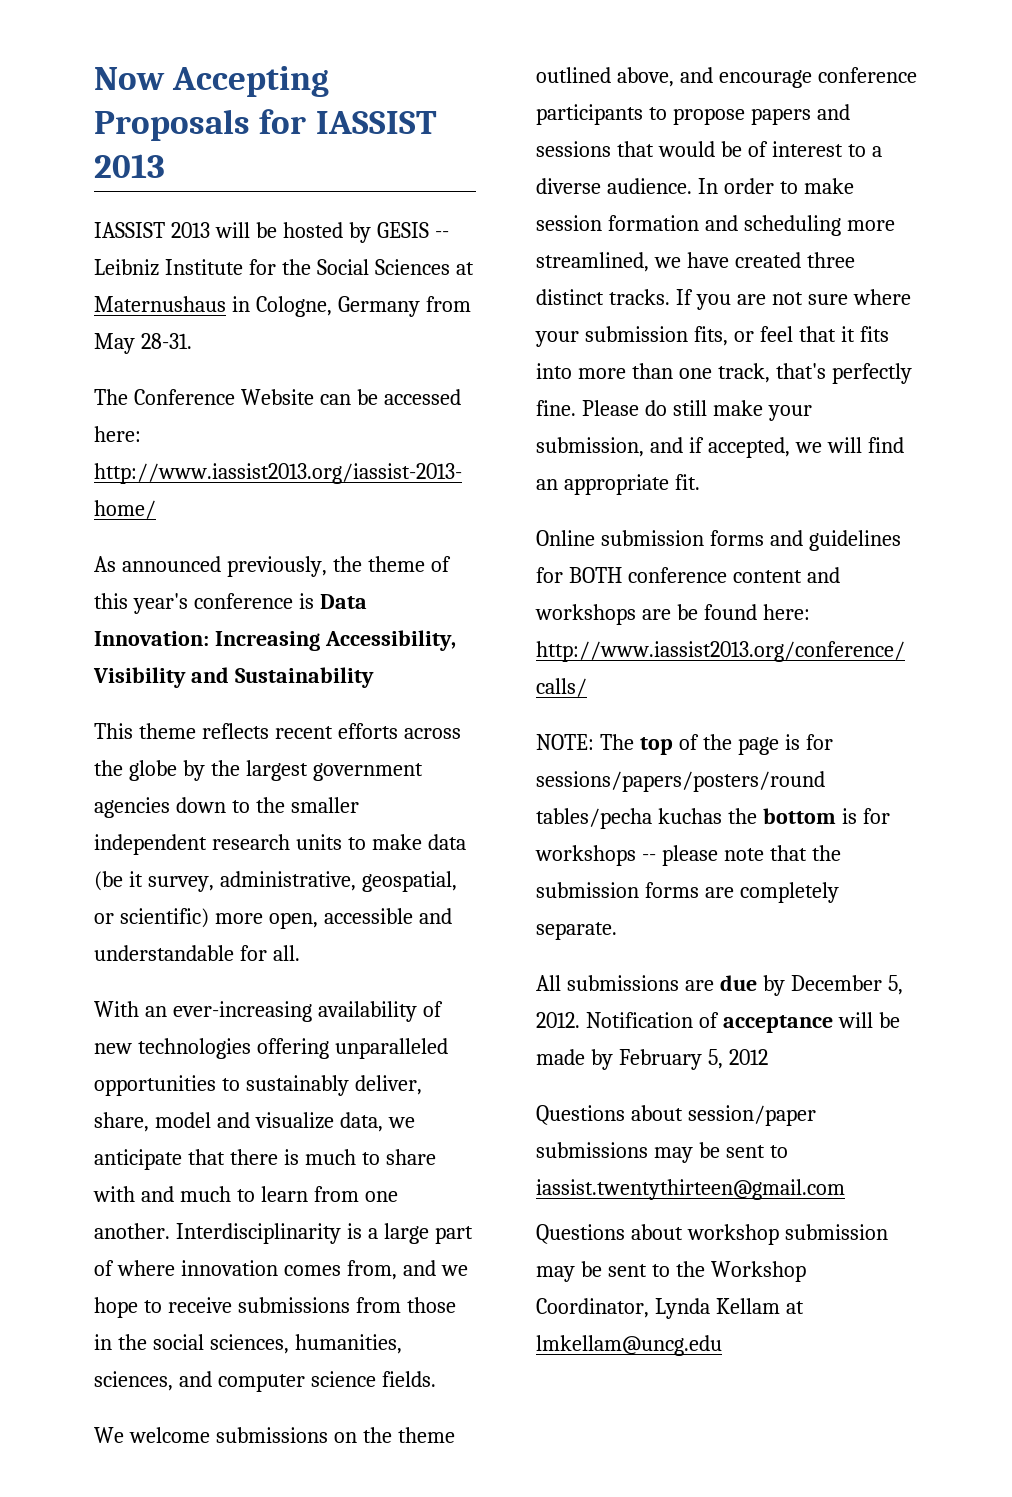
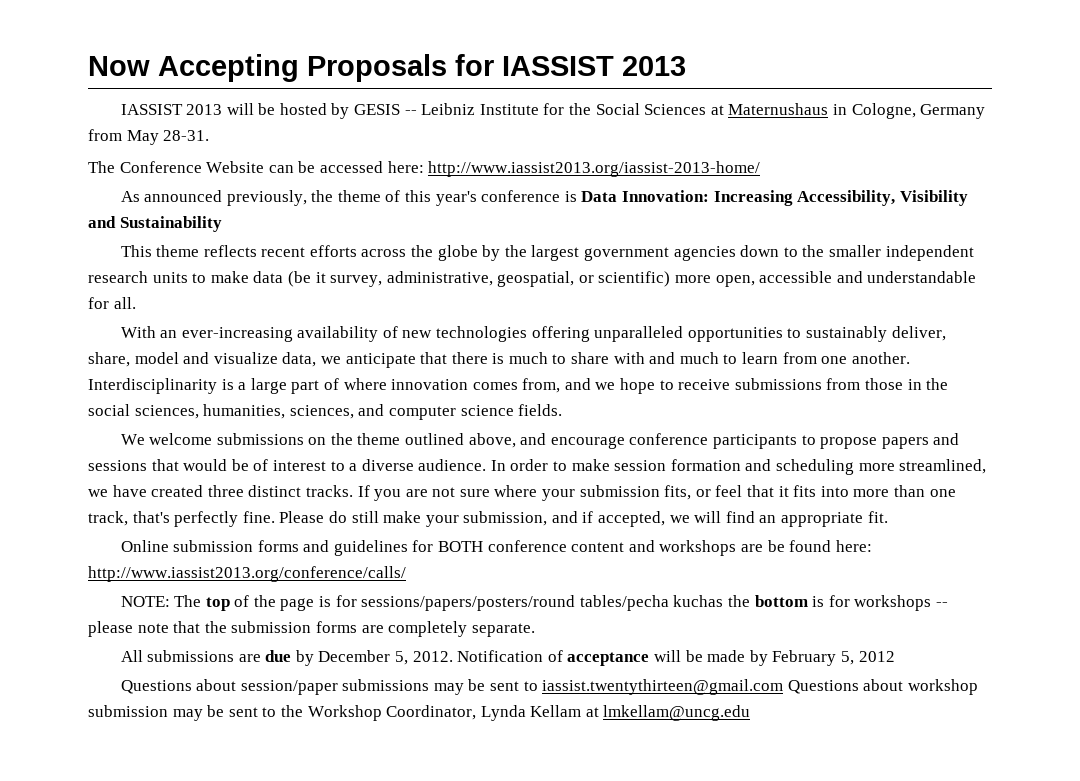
(845, 1189) // -> (784, 687) none

